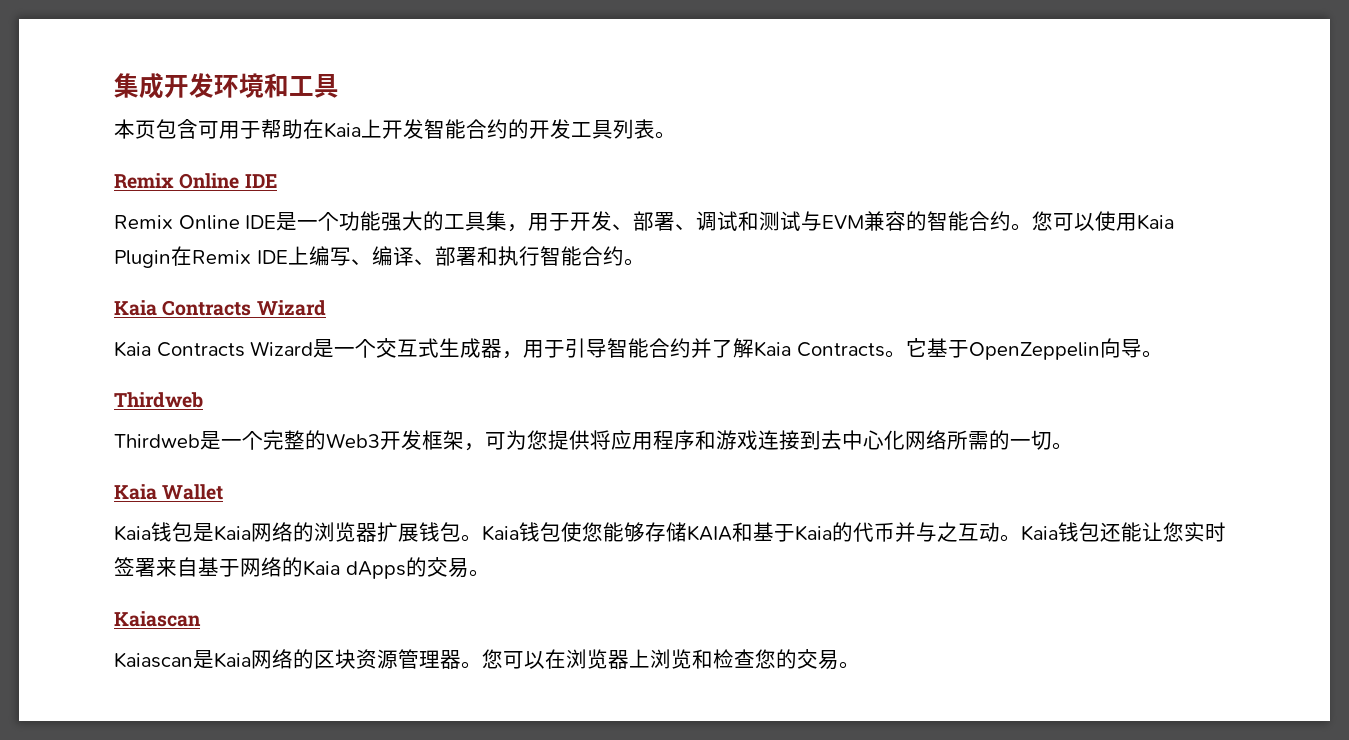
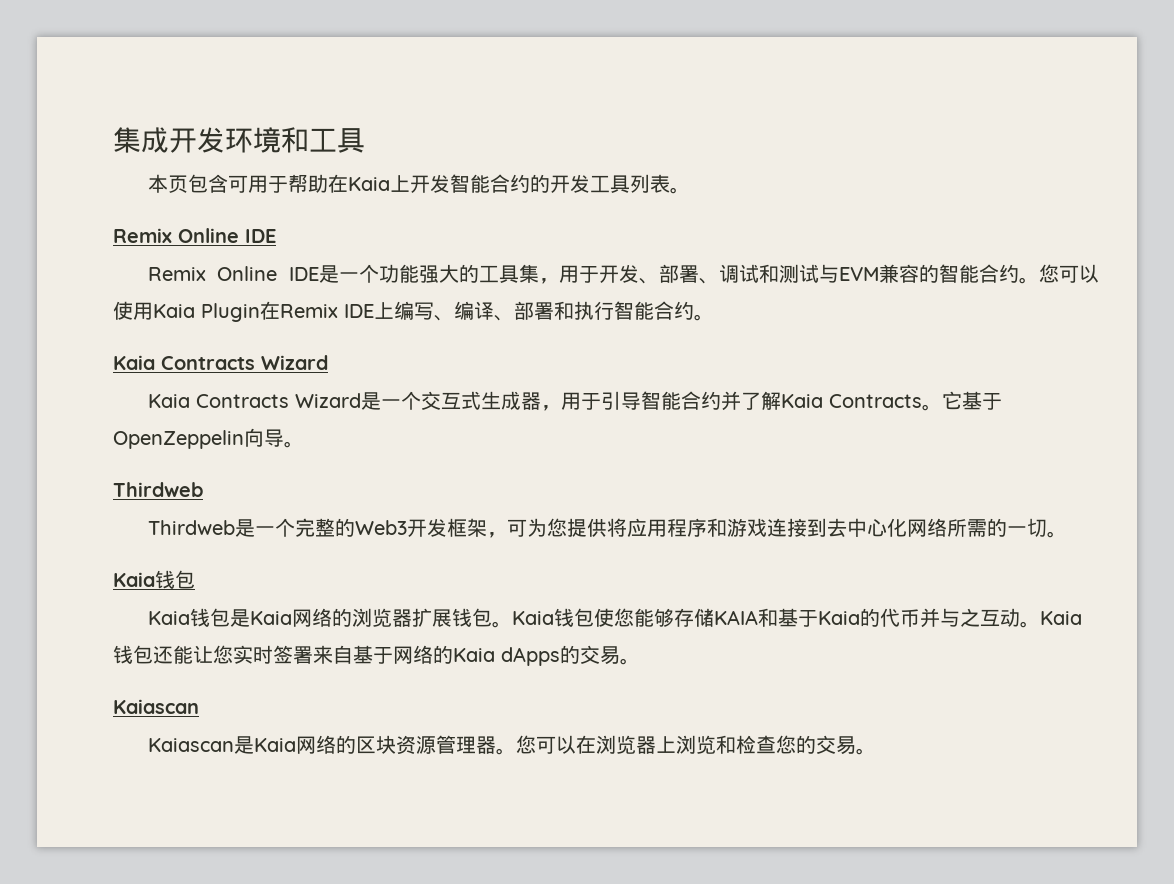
[162,484,224,500] Wallet -> [155,570,195,589] 钱包

